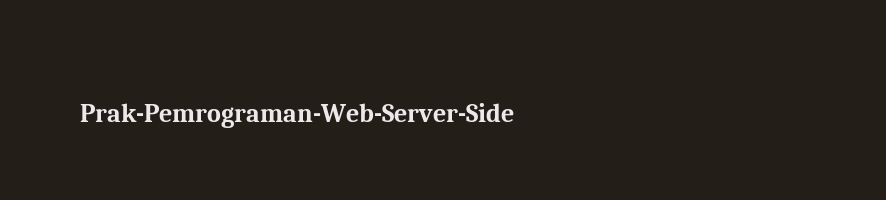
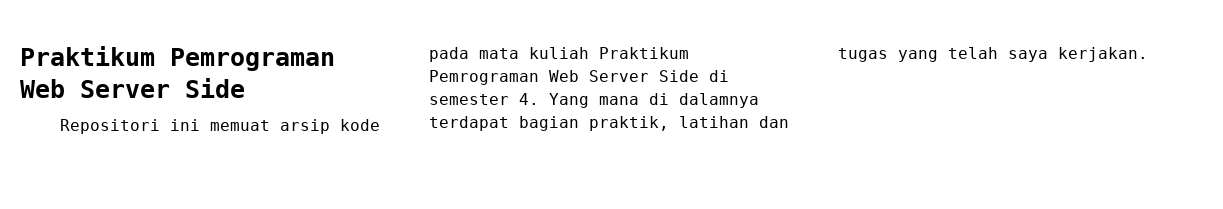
[80,103,514,128] Prak-Pemrograman-Web-Server-Side -> [20,46,335,71] [20,78,245,98] [60,119,381,134] [429,47,689,62] [429,70,729,85] [429,93,759,108] [429,116,789,131] [838,47,1148,62] Praktikum Pemrograman Web Server Side // Repositori ini memuat arsip kode pada mata kuliah Praktikum Pemrograman Web Server Side di semester 4. Yang mana di dalamnya terdapat bagian praktik, latihan dan tugas yang telah saya kerjakan.

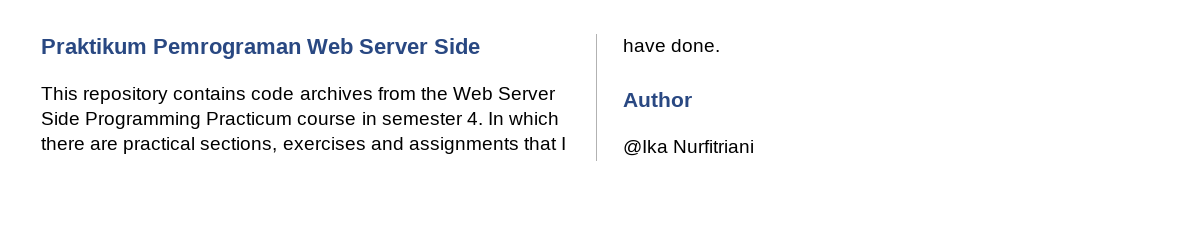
[60,119,381,134] [429,47,689,62] [429,70,729,85] [429,93,759,108] [429,116,789,131] [838,47,1148,62] Repositori ini memuat arsip kode pada mata kuliah Praktikum Pemrograman Web Server Side di semester 4. Yang mana di dalamnya terdapat bagian praktik, latihan dan tugas yang telah saya kerjakan. -> [41,87,557,104] [41,112,560,129] [41,137,567,154] [623,39,721,52] [623,92,692,107] [623,140,755,156] This repository contains code archives from the Web Server Side Programming Practicum course in semester 4. In which there are practical sections, exercises and assignments that I have done. // Author // @Ika Nurfitriani

